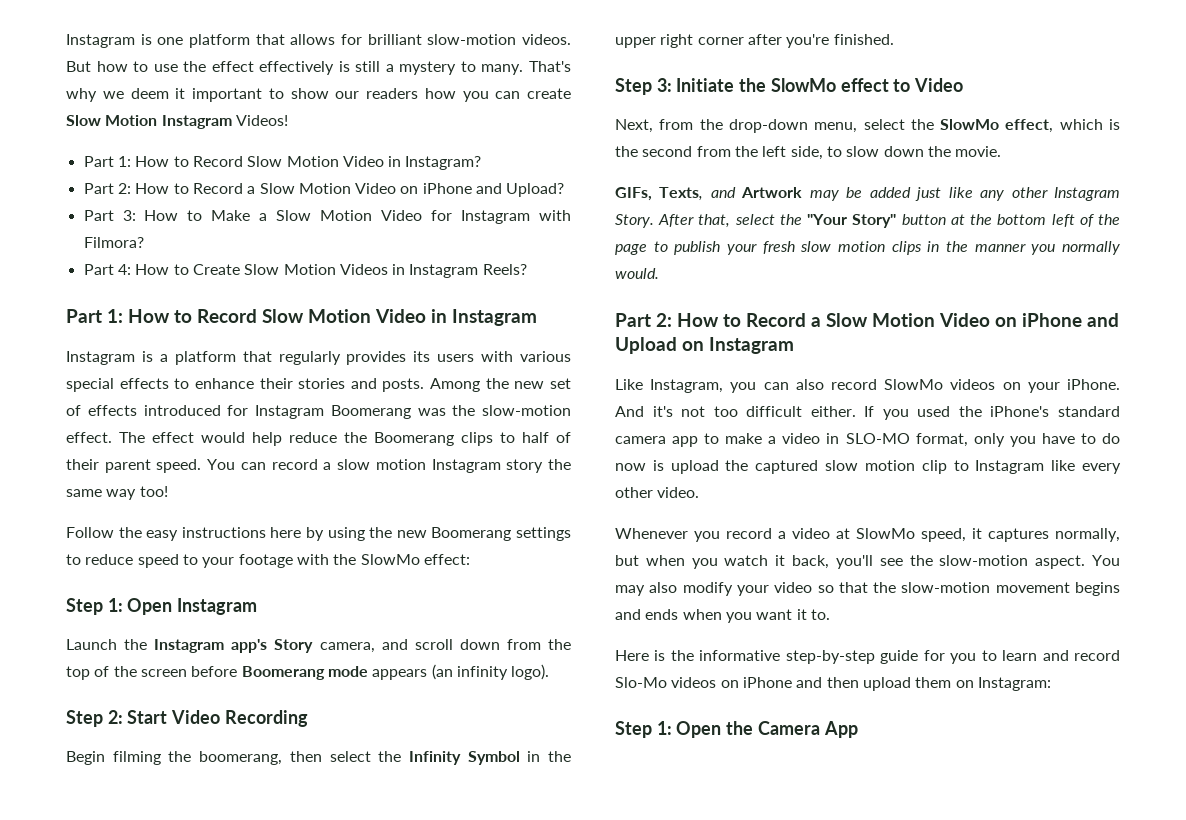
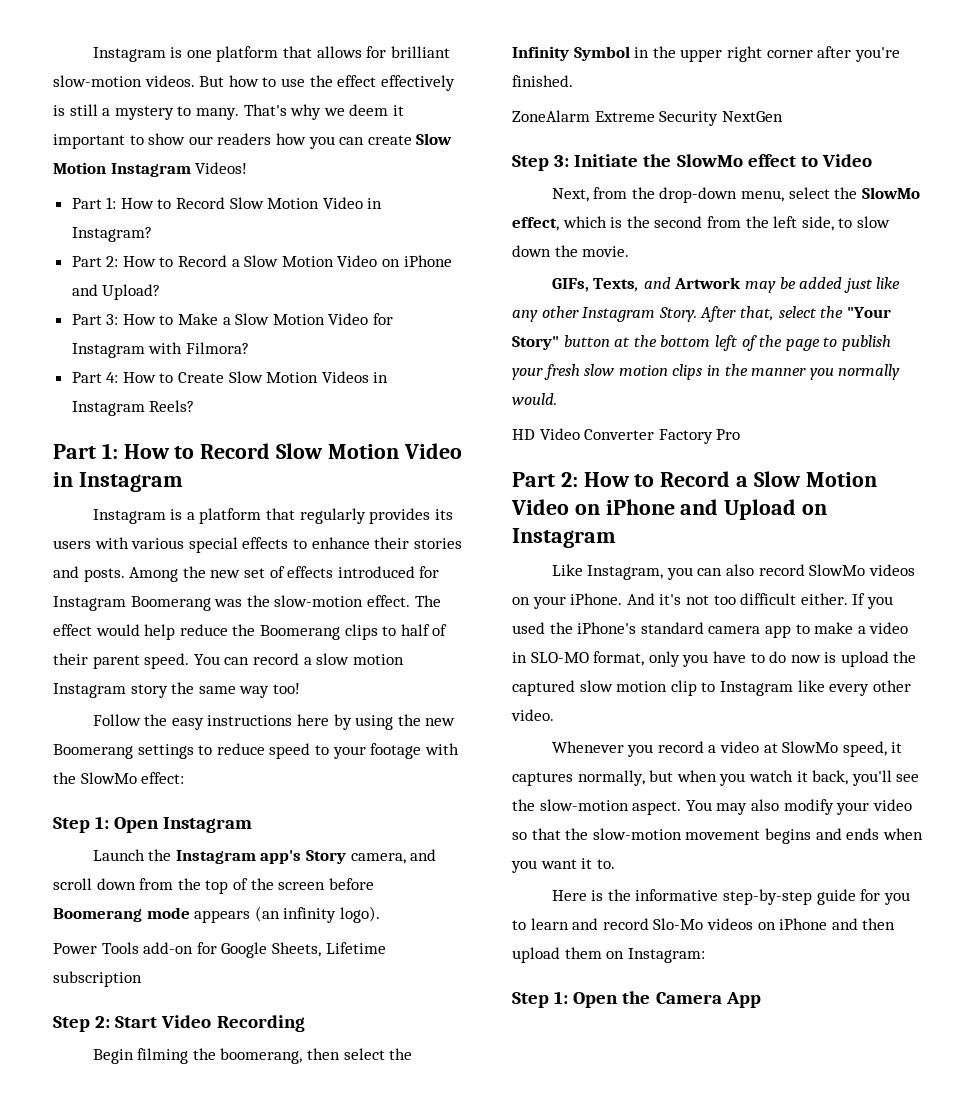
(550, 672) none -> [53,942,386,958] [53,971,142,987] // Power Tools add-on for Google Sheets, Lifetime subscription
(894, 39) none -> [512,110,783,126] // ZoneAlarm Extreme Security NextGen
(659, 273) none -> [512,428,741,444] // HD Video Converter Factory Pro

